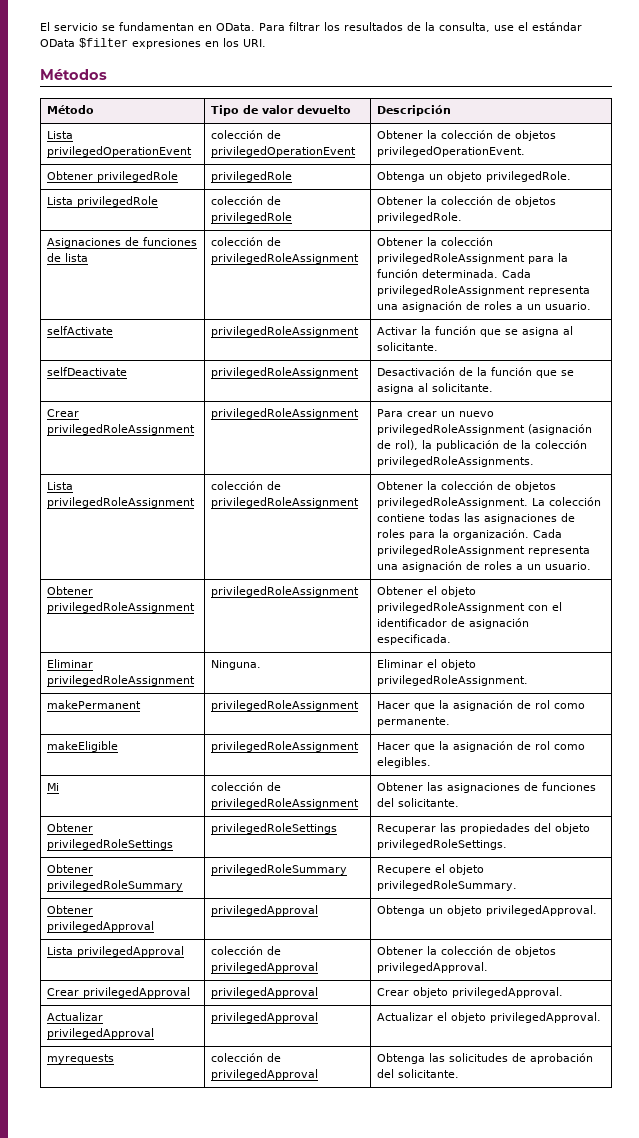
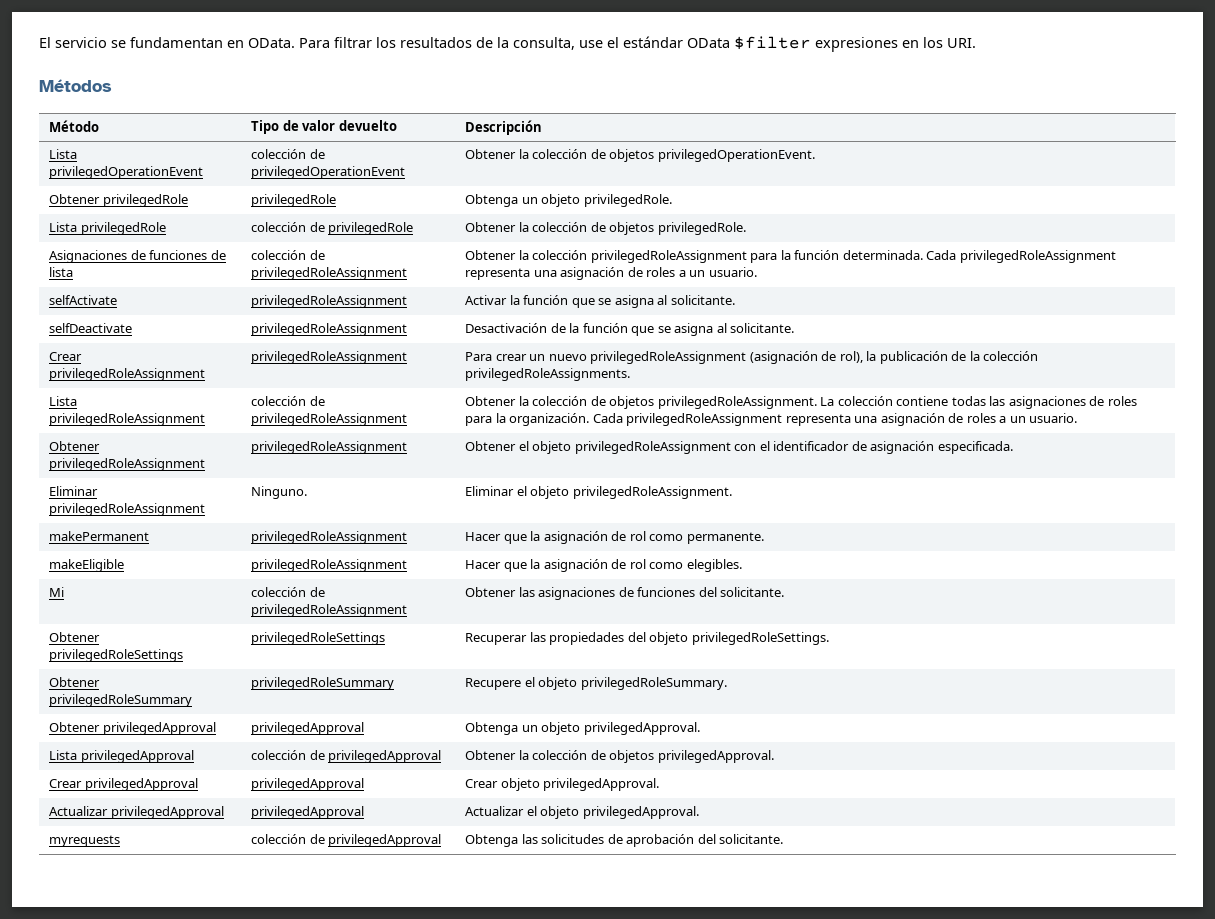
[210,660,261,670] Ninguna. -> [251,486,308,499] Ninguno.

